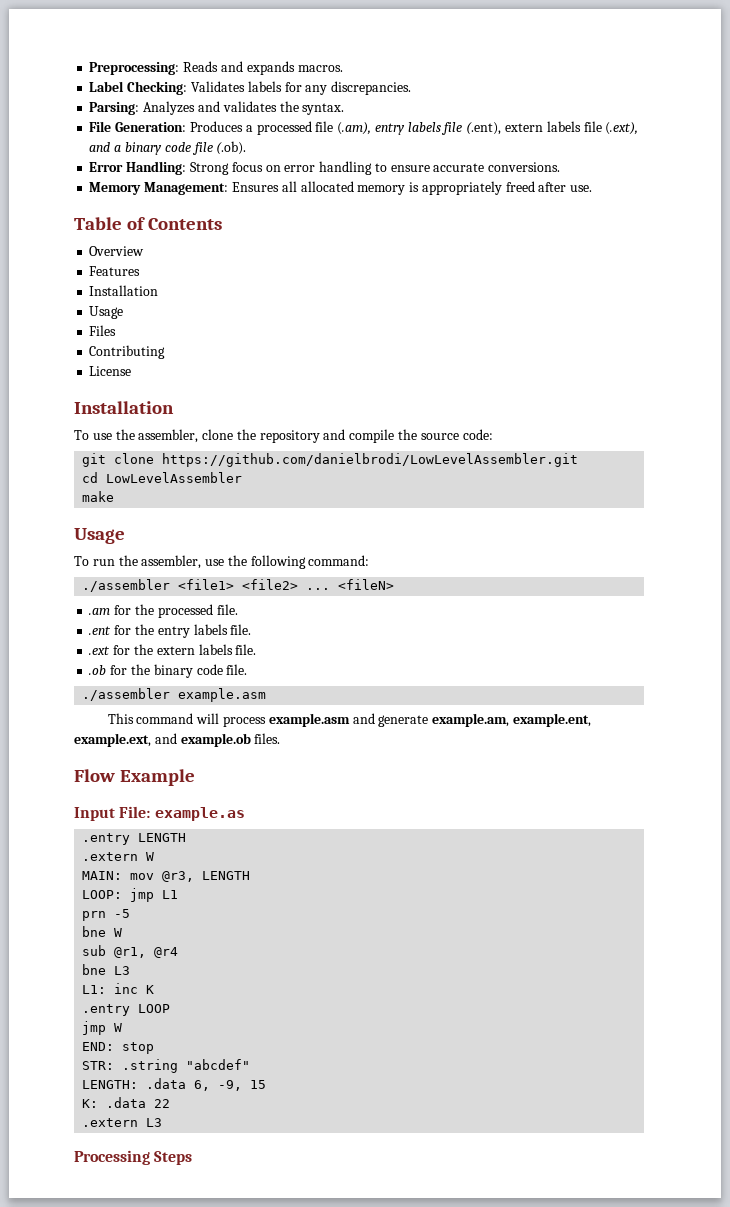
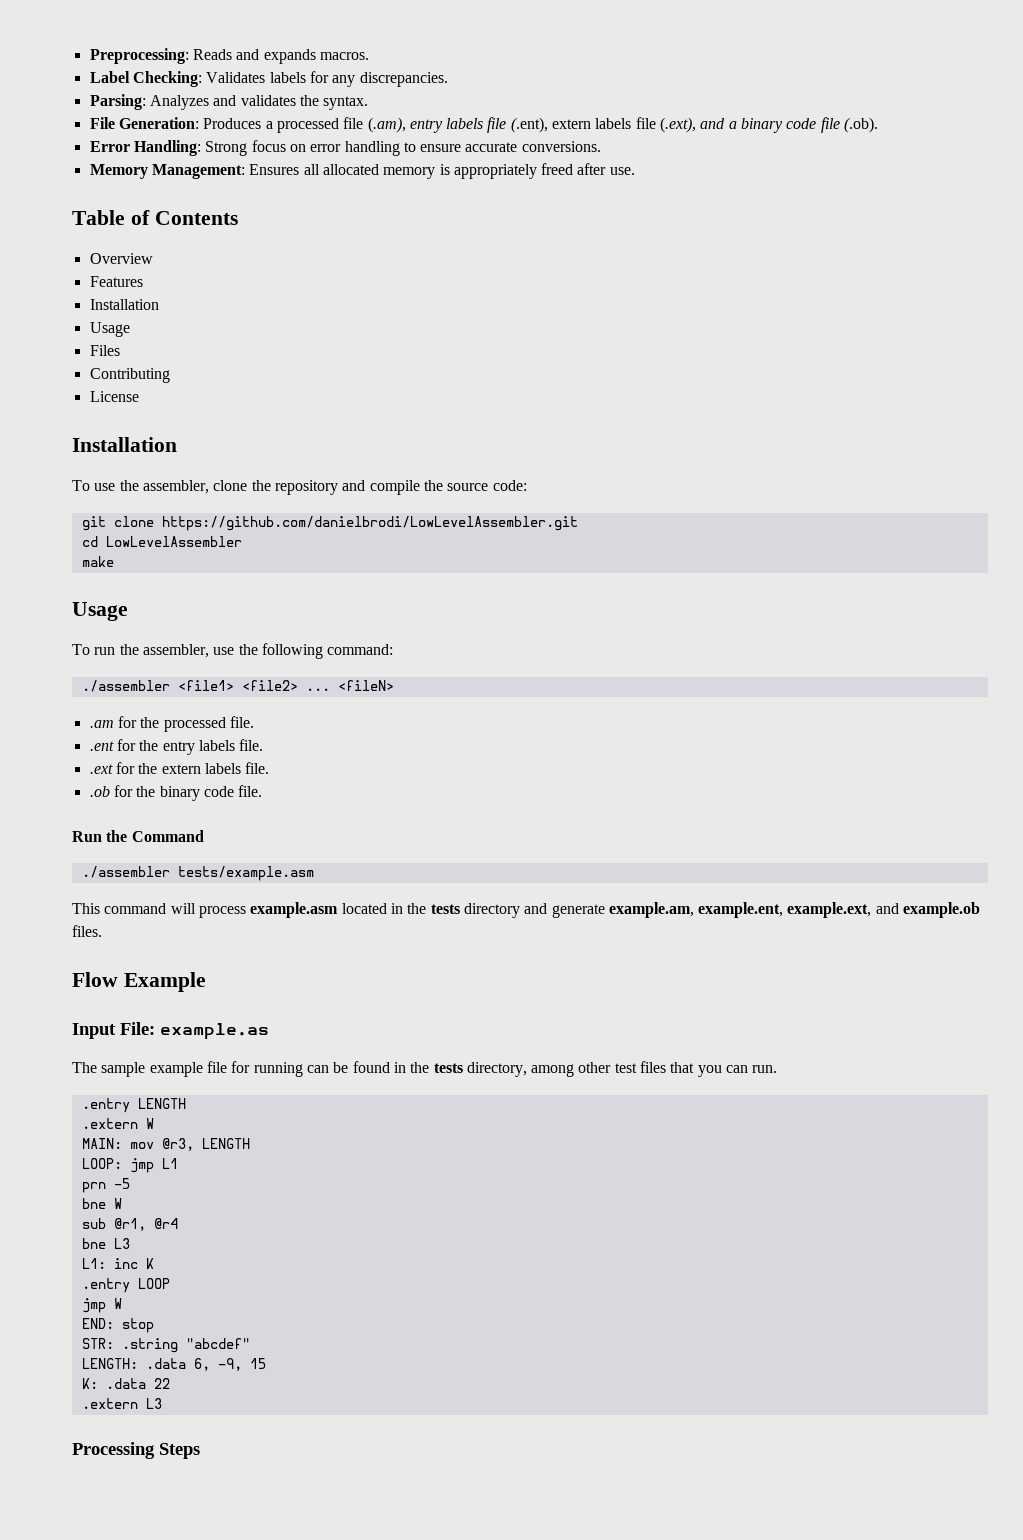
[82,688,267,702] // ./assembler example.asm -> [72,830,204,842] [81,866,314,881] // Run the Command // ./assembler tests/example.asm
(350, 720) none -> [341,903,520,918] located in the tests directory
(245, 814) none -> [72,1061,778,1077] // The sample example file for running can be found in the tests directory, among other test files that you can run.

